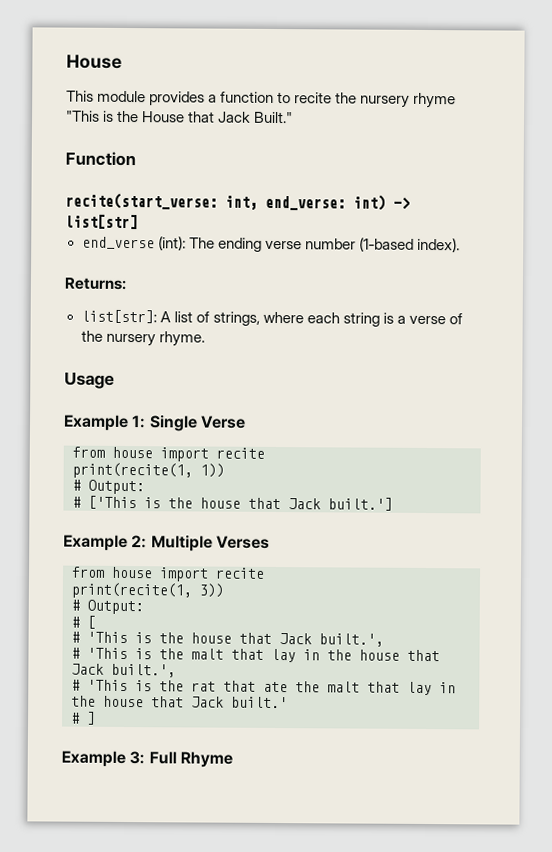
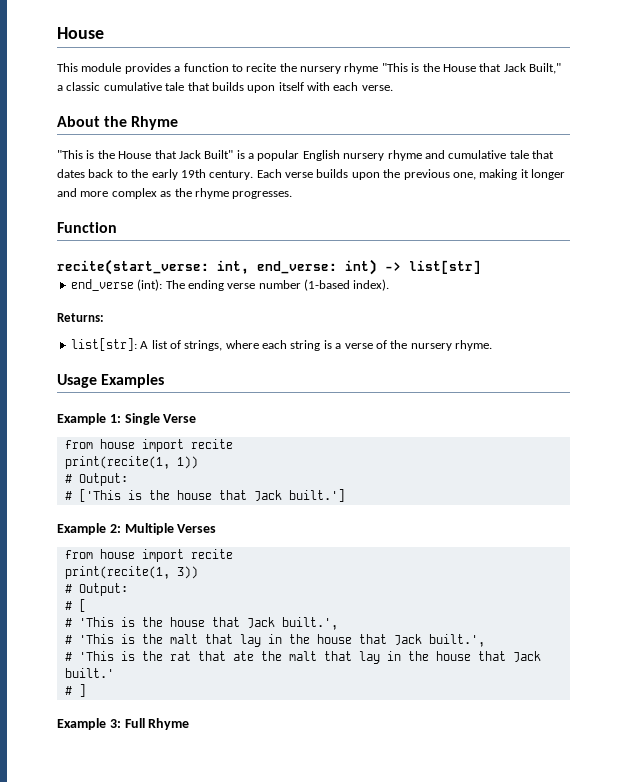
[254,111,294,124] Built." -> [529,63,561,74] [57,82,393,93] [57,116,179,130] [57,150,554,161] [57,169,565,180] [57,188,293,199] Built," a classic cumulative tale that builds upon itself with each verse. // About the Rhyme // "This is the House that Jack Built" is a popular English nursery rhyme and cumulative tale that dates back to the early 19th century. Each verse builds upon the previous one, making it longer and more complex as the rhyme progresses.
(115, 380) none -> [101,374,165,388] Examples

